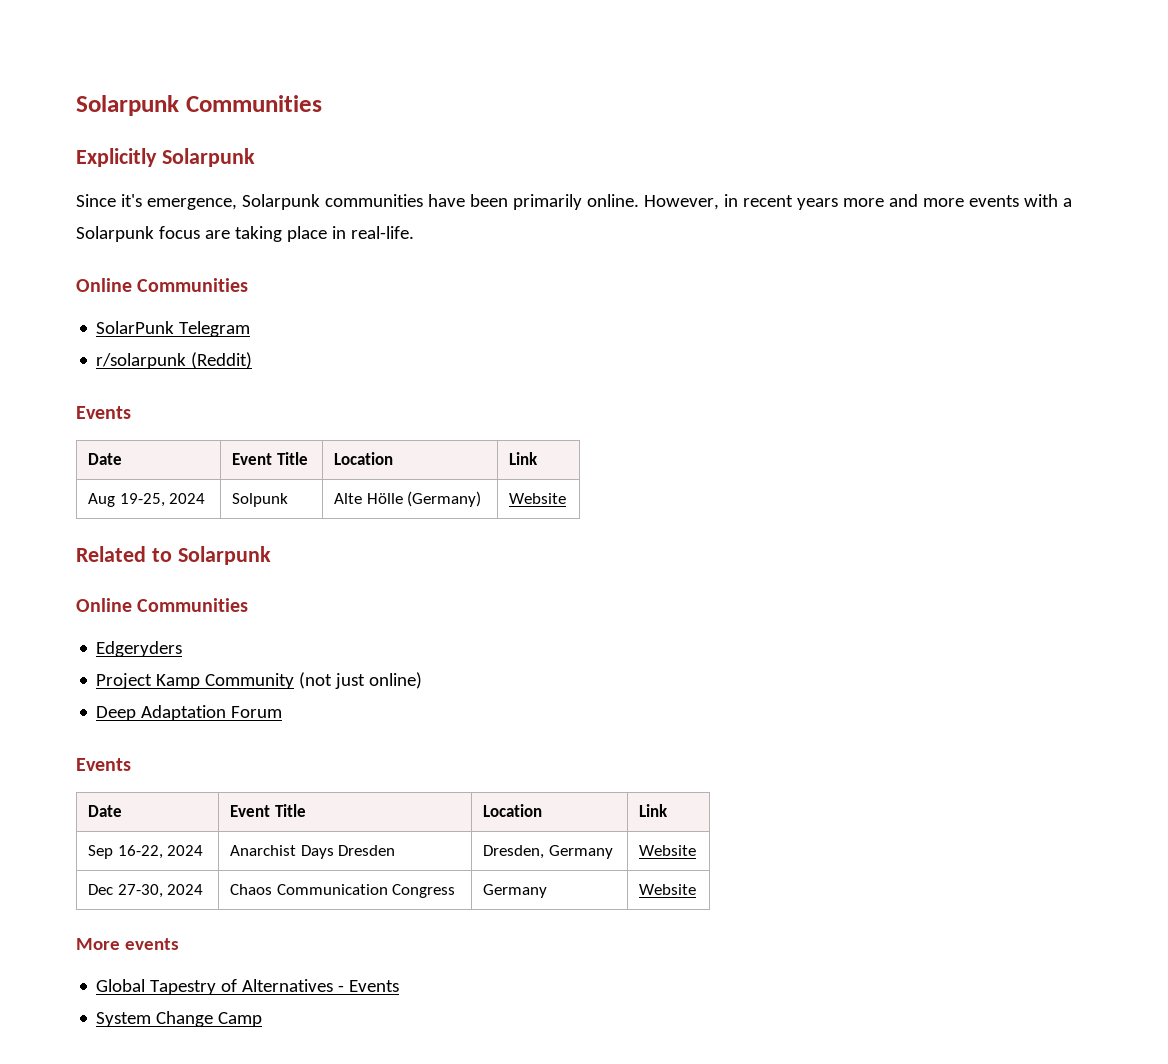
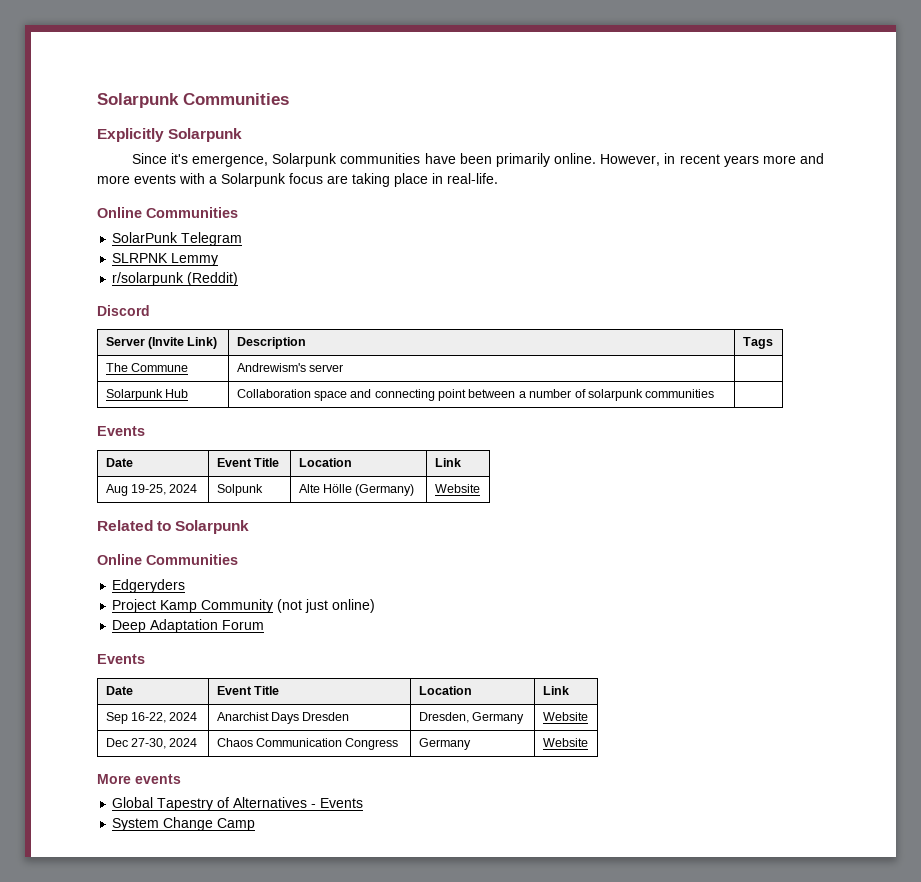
(251, 329) none -> [112,253,219,266] // SLRPNK Lemmy
(253, 360) none -> [97,305,150,316] [105,337,218,349] [236,337,306,349] [742,337,773,349] [105,363,188,372] [236,363,343,372] [105,389,188,401] [236,389,715,401] // Discord // Server (Invite Link) | Description | Tags // The Commune | Andrewism's server | // Solarpunk Hub | Collaboration space and connecting point between a number of solarpunk communities |

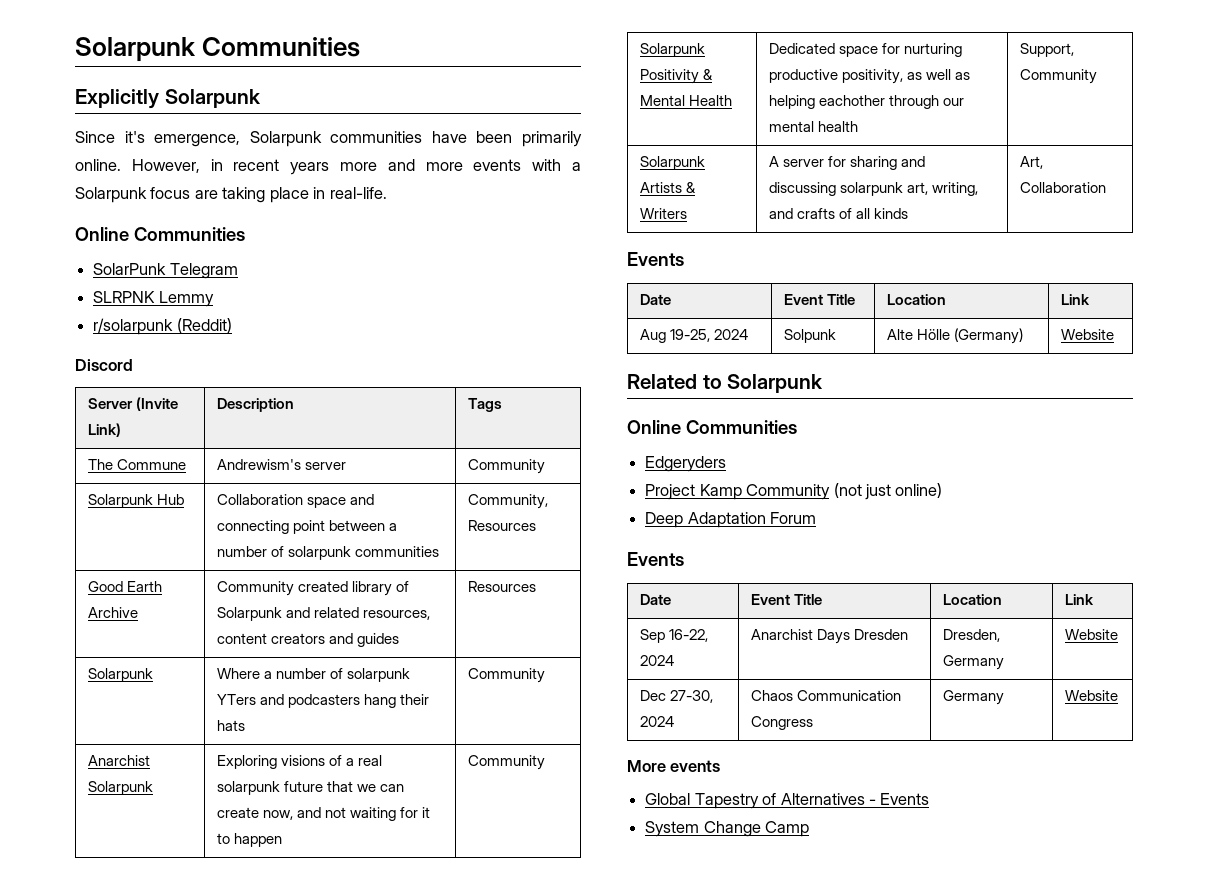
(343, 368) none -> [467,459,545,474] Community
(715, 393) none -> [467,494,548,509] [467,520,536,531] [87,581,162,592] [87,607,138,618] [216,581,409,596] [216,607,430,621] [216,633,399,647] [467,581,536,592] [87,668,153,682] [216,668,411,682] [216,694,430,708] [216,720,245,731] [467,668,545,683] [87,755,150,766] [87,781,153,795] [216,755,383,769] [216,781,405,795] [216,807,431,821] [216,833,282,847] [467,755,545,770] [639,43,705,57] [639,69,713,84] [639,95,732,106] [768,43,962,57] [768,69,971,84] [768,95,964,109] [768,121,858,132] [1019,43,1074,57] [1019,69,1097,84] [639,156,705,170] [639,182,696,193] [639,208,687,219] [768,156,926,170] [768,182,978,196] [768,208,909,219] [1019,156,1043,169] [1019,182,1106,193] Community, Resources // Good Earth Archive | Community created library of Solarpunk and related resources, content creators and guides | Resources // Solarpunk | Where a number of solarpunk YTers and podcasters hang their hats | Community // Anarchist Solarpunk | Exploring visions of a real solarpunk future that we can create now, and not waiting for it to happen | Community // Solarpunk Positivity & Mental Health | Dedicated space for nurturing productive positivity, as well as helping eachother through our mental health | Support, Community // Solarpunk Artists & Writers | A server for sharing and discussing solarpunk art, writing, and crafts of all kinds | Art, Collaboration

